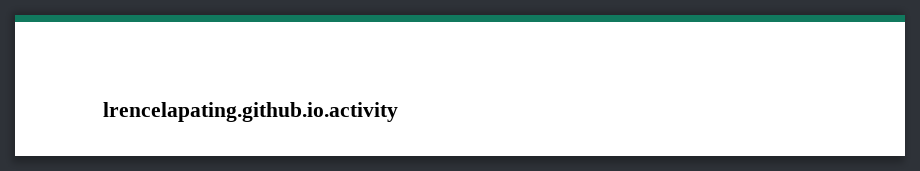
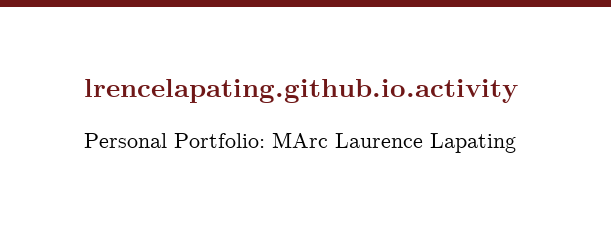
(398, 112) none -> [84,132,516,153] // Personal Portfolio: MArc Laurence Lapating

